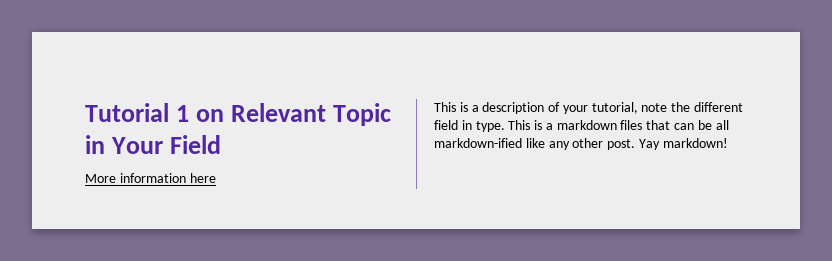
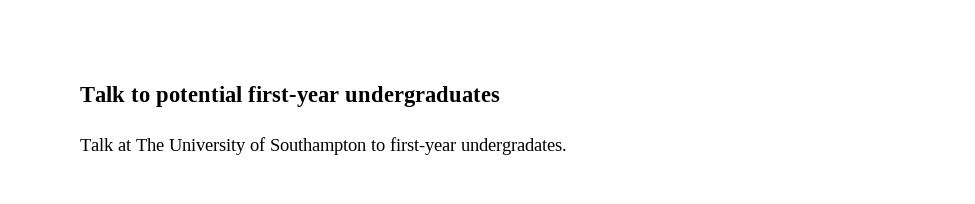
[85,103,391,126] [85,135,221,154] [85,173,216,183] [434,102,744,114] [434,120,729,132] [434,138,728,150] Tutorial 1 on Relevant Topic in Your Field // More information here // This is a description of your tutorial, note the different field in type. This is a markdown files that can be all markdown-ified like any other post. Yay markdown! -> [80,86,501,107] [80,137,567,155] Talk to potential first-year undergraduates // Talk at The University of Southampton to first-year undergradates.

